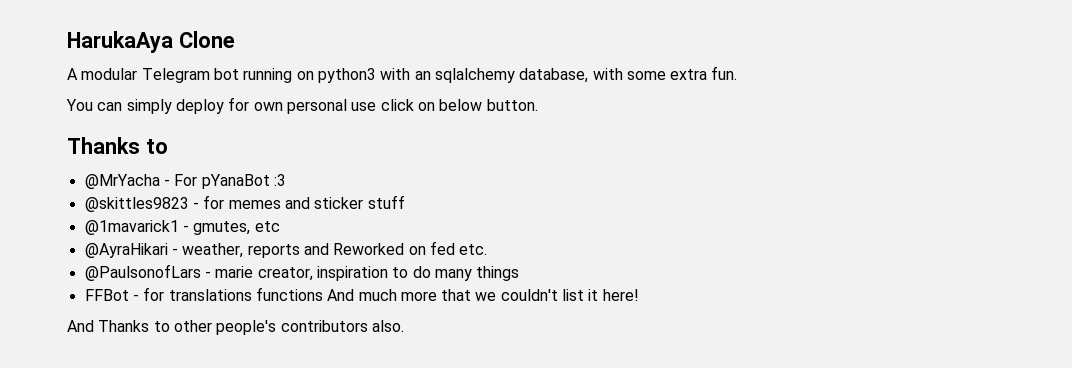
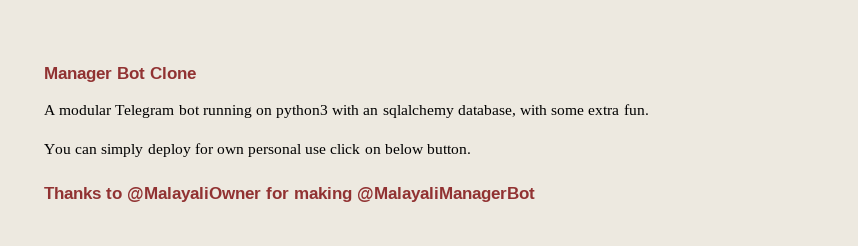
[67,31,173,53] HarukaAya -> [44,67,145,82] Manager Bot
[84,174,286,189] [84,195,405,212] [84,220,280,235] [84,241,488,258] [84,264,520,281] [84,287,639,301] [67,320,404,335] // @MrYacha - For pYanaBot :3 // @skittles9823 - for memes and sticker stuff // @1mavarick1 - gmutes, etc // @AyraHikari - weather, reports and Reworked on fed etc. // @PaulsonofLars - marie creator, inspiration to do many things // FFBot - for translations functions And much more that we couldn't list it here! // And Thanks to other people's contributors also. -> [127,187,535,202] @MalayaliOwner for making @MalayaliManagerBot

